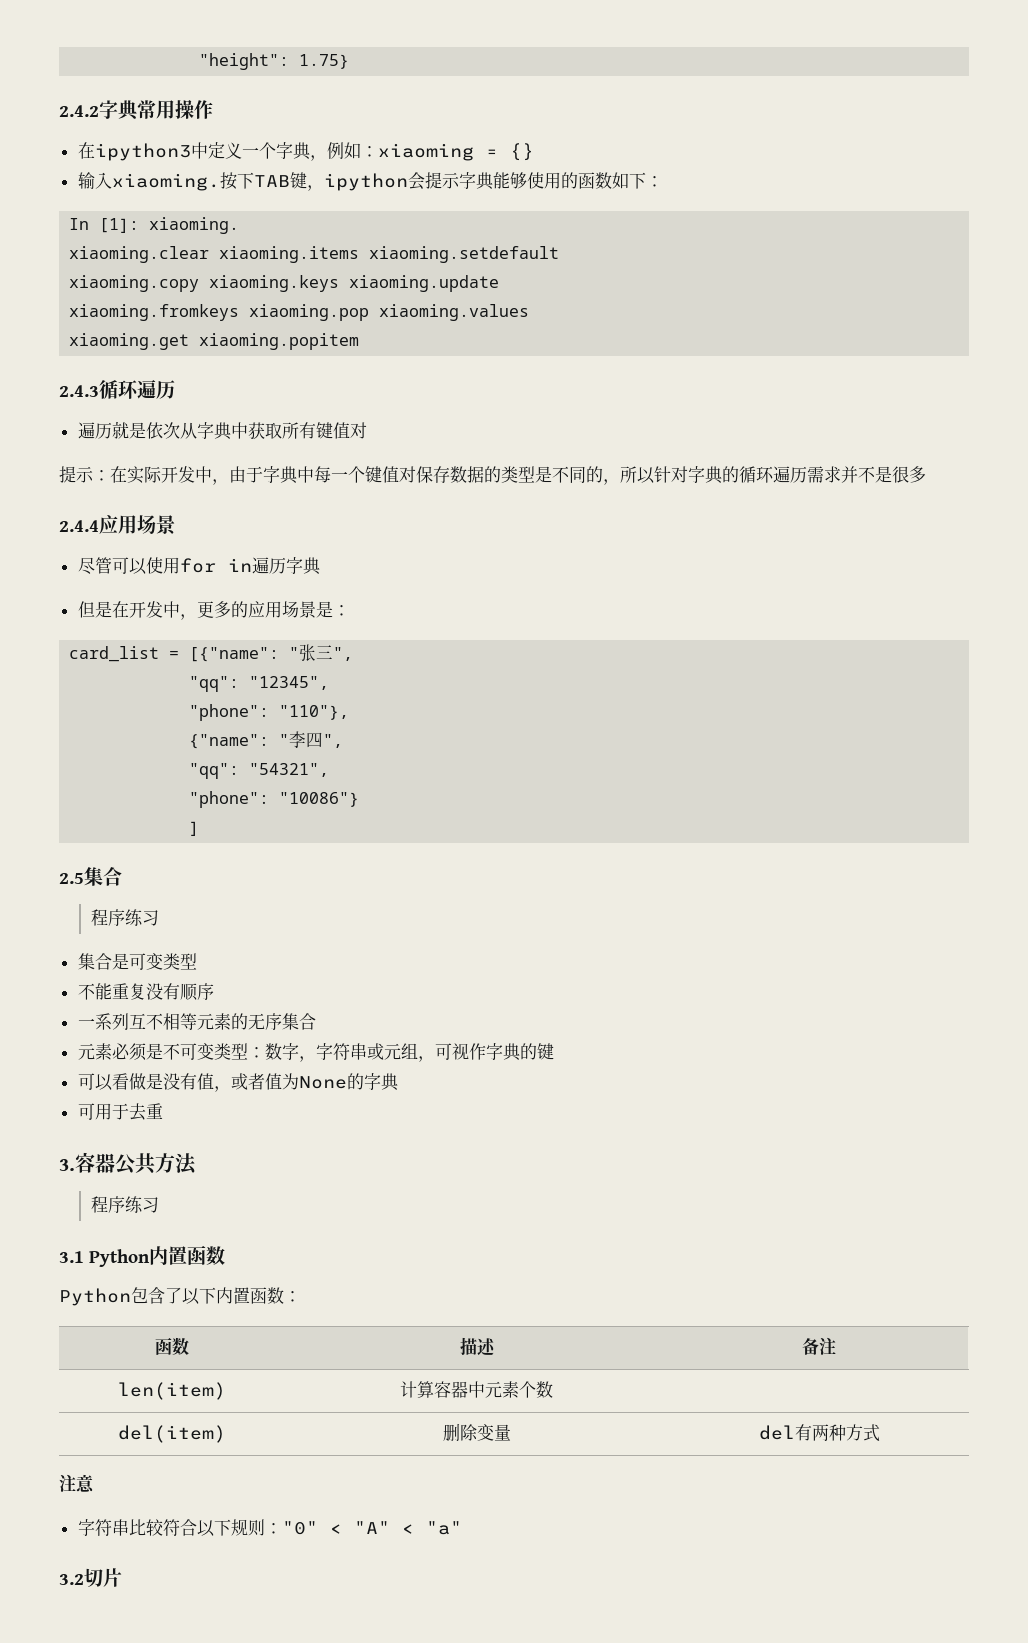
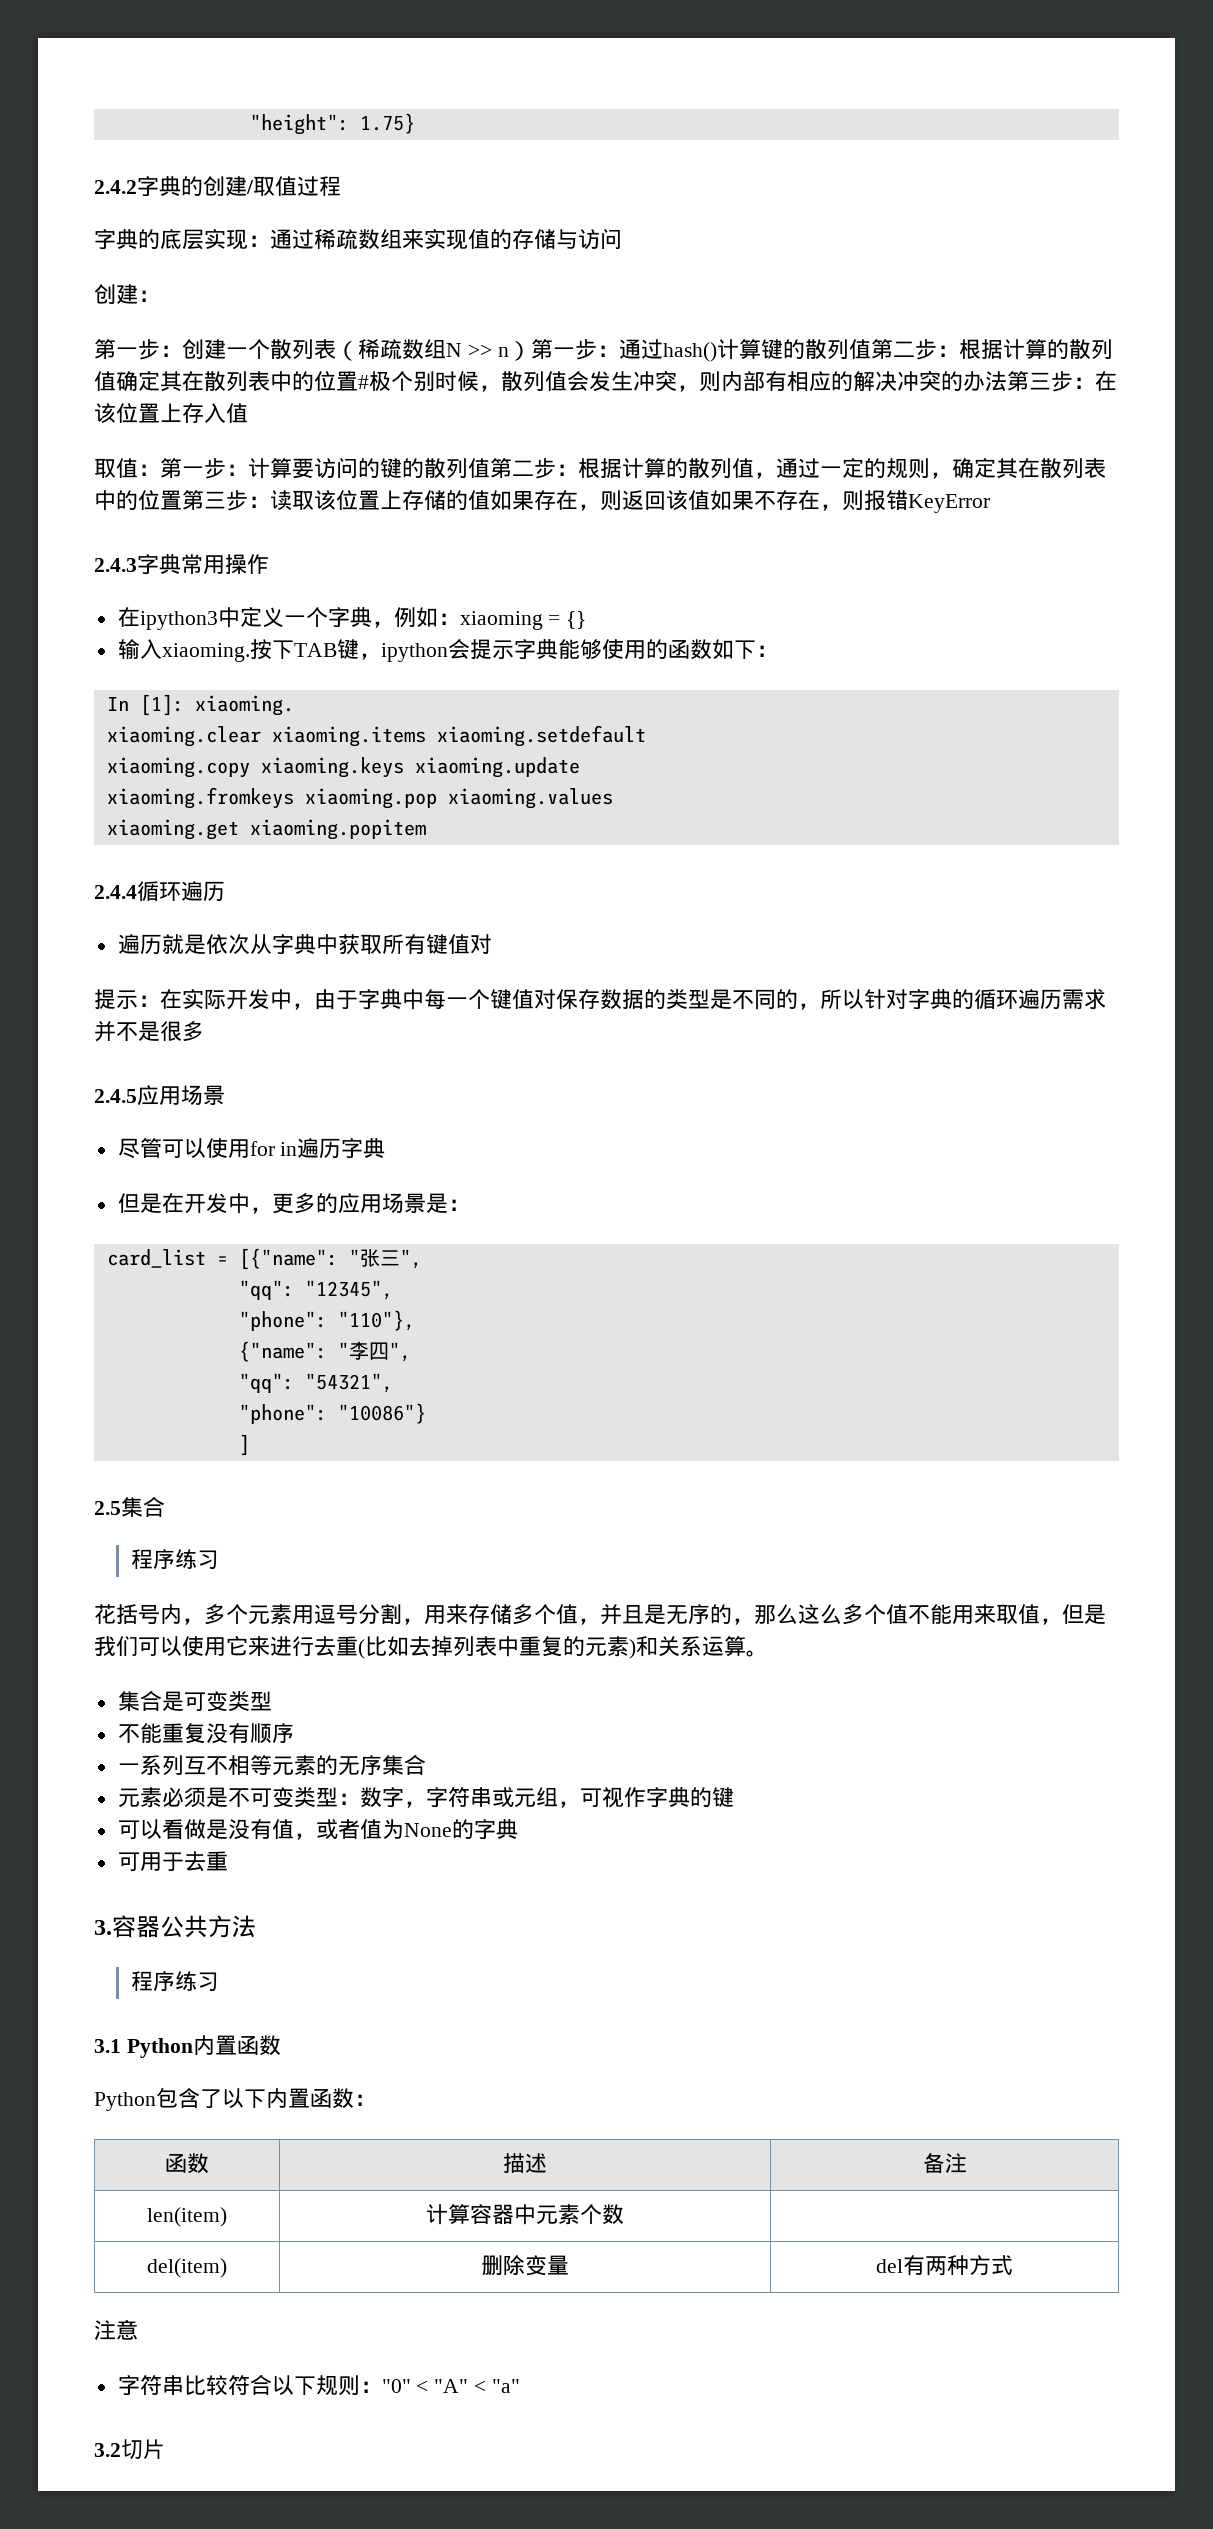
(140, 110) none -> [181,176,341,196] [94,228,622,250] [94,284,160,304] [94,339,1113,362] [94,370,1117,392] [94,403,248,423] [94,457,1106,479] [94,490,990,513] [94,554,181,575] 的创建/取值过程 // 字典的底层实现：通过稀疏数组来实现值的存储与访问 // 创建： // 第一步：创建一个散列表（稀疏数组N >> n）第一步：通过hash()计算键的散列值第二步：根据计算的散列值确定其在散列表中的位置#极个别时候，散列值会发生冲突，则内部有相应的解决冲突的办法第三步：在该位置上存入值 // 取值：第一步：计算要访问的键的散列值第二步：根据计算的散列值，通过一定的规则，确定其在散列表中的位置第三步：读取该位置上存储的值如果存在，则返回该值如果不存在，则报错KeyError // 2.4.3字典
[59,385,99,397] 2.4.3 -> [94,885,137,899] 2.4.4
[59,520,99,532] 2.4.4 -> [94,1089,137,1103] 2.4.5
(159, 918) none -> [94,1604,1106,1625] [94,1636,768,1659] // 花括号内，多个元素用逗号分割，用来存储多个值，并且是无序的，那么这么多个值不能用来取值，但是我们可以使用它来进行去重(比如去掉列表中重复的元素)和关系运算。

